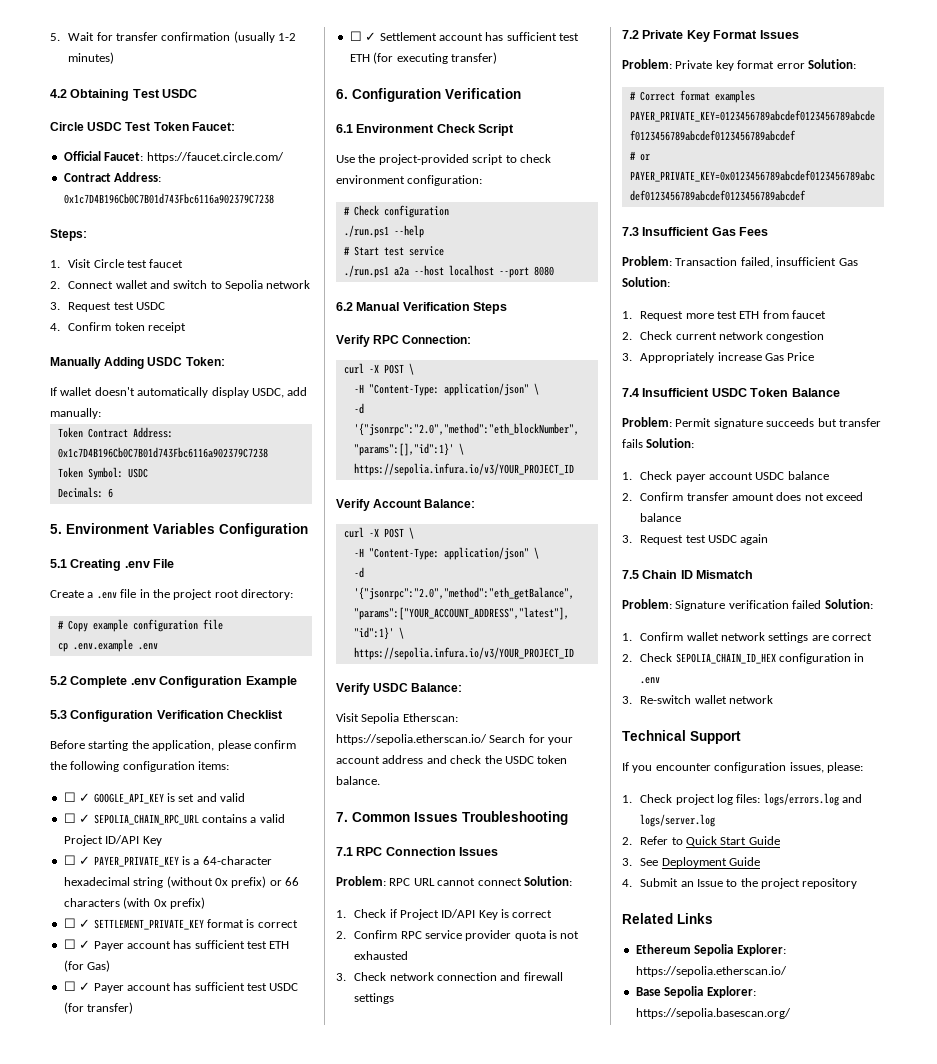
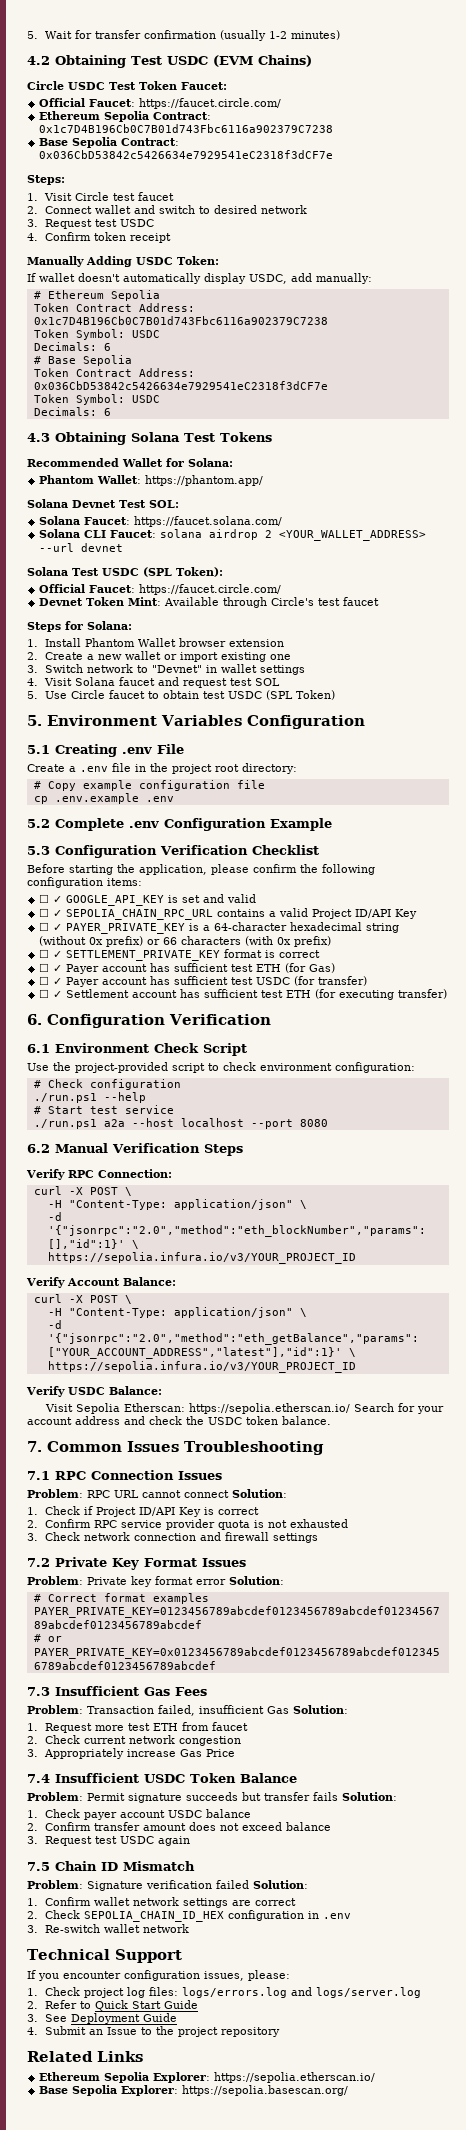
(198, 93) none -> [212,55,312,67] (EVM Chains)
[63,172,162,182] [63,193,274,204] Contract Address: 0x1c7D4B196Cb0C7B01d743Fbc6116a902379C7238 -> [39,111,212,122] [39,124,334,133] [39,137,180,148] [39,150,334,159] Ethereum Sepolia Contract: 0x1c7D4B196Cb0C7B01d743Fbc6116a902379C7238 // Base Sepolia Contract: 0x036CbD53842c5426634e7929541eC2318f3dCF7e
[225,280,264,291] Sepolia -> [213,205,257,214] desired
(101, 413) none -> [33,290,160,301] // # Ethereum Sepolia
(113, 493) none -> [33,355,132,366] [33,368,195,377] [33,381,328,390] [33,394,160,405] [33,407,111,416] [27,432,272,445] [27,458,233,467] [39,475,264,486] [27,499,179,508] [39,516,283,527] [39,529,427,541] [39,543,124,552] [27,567,223,577] [39,584,282,595] [39,597,380,608] [27,621,132,632] [27,638,284,647] [27,651,291,662] [27,664,305,675] [27,677,280,688] [27,690,335,700] // # Base Sepolia // Token Contract Address: 0x036CbD53842c5426634e7929541eC2318f3dCF7e // Token Symbol: USDC // Decimals: 6 // 4.3 Obtaining Solana Test Tokens // Recommended Wallet for Solana: // Phantom Wallet: https://phantom.app/ // Solana Devnet Test SOL: // Solana Faucet: https://faucet.solana.com/ // Solana CLI Faucet: solana airdrop 2 <YOUR_WALLET_ADDRESS> --url devnet // Solana Test USDC (SPL Token): // Official Faucet: https://faucet.circle.com/ // Devnet Token Mint: Available through Circle's test faucet // Steps for Solana: // 1. Install Phantom Wallet browser extension // 2. Create a new wallet or import existing one // 3. Switch network to "Devnet" in wallet settings // 4. Visit Solana faucet and request test SOL // 5. Use Circle faucet to obtain test USDC (SPL Token)

